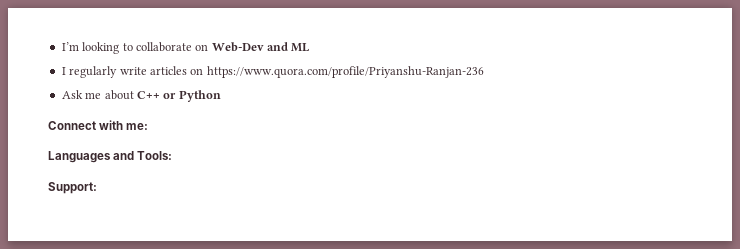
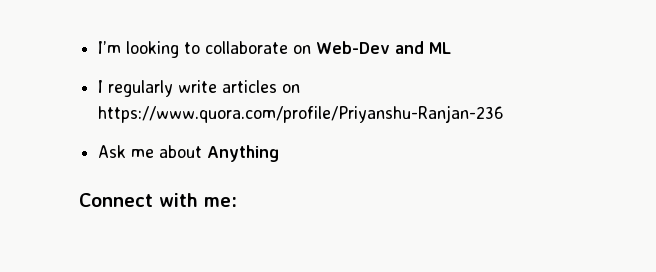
[136,90,221,102] C++ or Python -> [207,145,280,162] Anything
[48,151,173,163] [48,182,97,194] // Languages and Tools: // Support: -> (237, 202) none

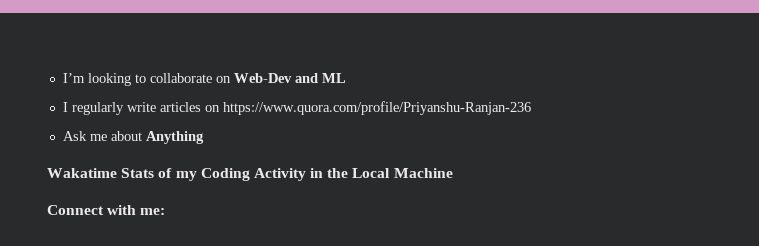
(280, 153) none -> [47,168,453,181] // Wakatime Stats of my Coding Activity in the Local Machine

